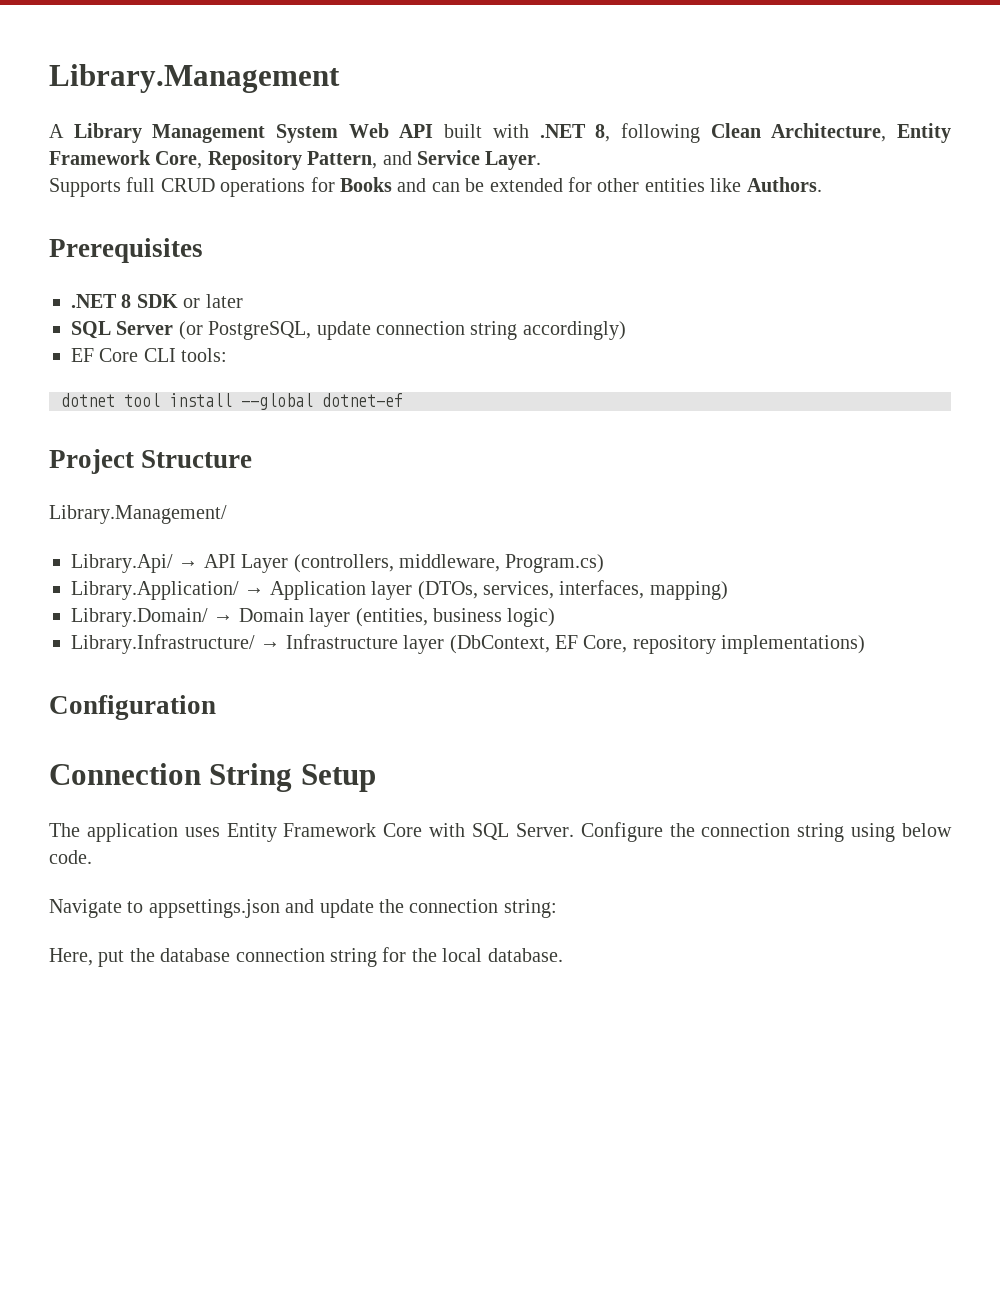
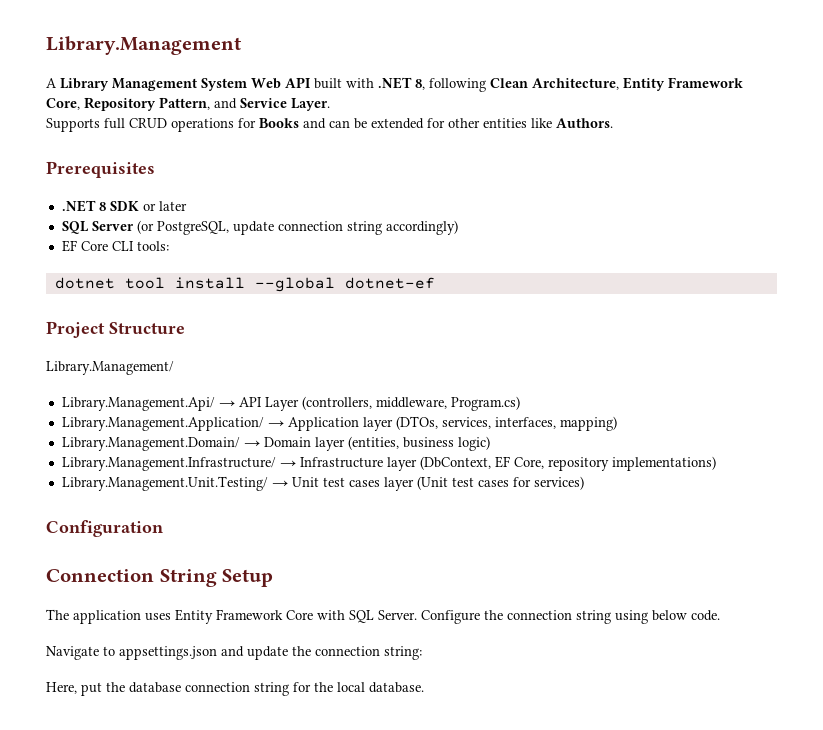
[71,554,173,573] Library.Api/ -> [61,397,215,411] Library.Management.Api/
[71,581,239,600] Library.Application/ -> [61,417,264,431] Library.Management.Application/
[71,608,208,627] Library.Domain/ -> [61,437,240,451] Library.Management.Domain/
[71,634,255,654] Library.Infrastructure/ -> [61,457,276,471] Library.Management.Infrastructure/
(866, 644) none -> [61,476,584,491] // Library.Management.Unit.Testing/ → Unit test cases layer (Unit test cases for services)

